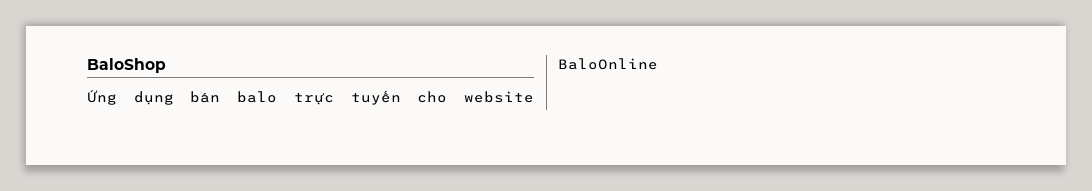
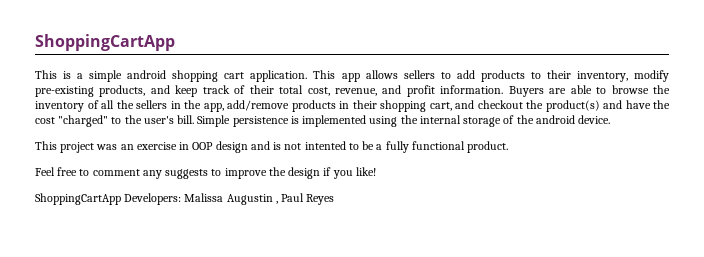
[87,58,166,73] [87,90,534,105] [558,58,658,70] BaloShop // Ứng dụng bán balo trực tuyến cho website BaloOnline -> [35,34,175,51] [35,70,669,82] [35,85,670,97] [35,100,670,112] [35,115,611,127] [35,141,509,153] [35,167,376,179] [35,193,335,205] ShoppingCartApp // This is a simple android shopping cart application. This app allows sellers to add products to their inventory, modify pre-existing products, and keep track of their total cost, revenue, and profit information. Buyers are able to browse the inventory of all the sellers in the app, add/remove products in their shopping cart, and checkout the product(s) and have the cost "charged" to the user's bill. Simple persistence is implemented using the internal storage of the android device. // This project was an exercise in OOP design and is not intented to be a fully functional product. // Feel free to comment any suggests to improve the design if you like! // ShoppingCartApp Developers: Malissa Augustin , Paul Reyes

